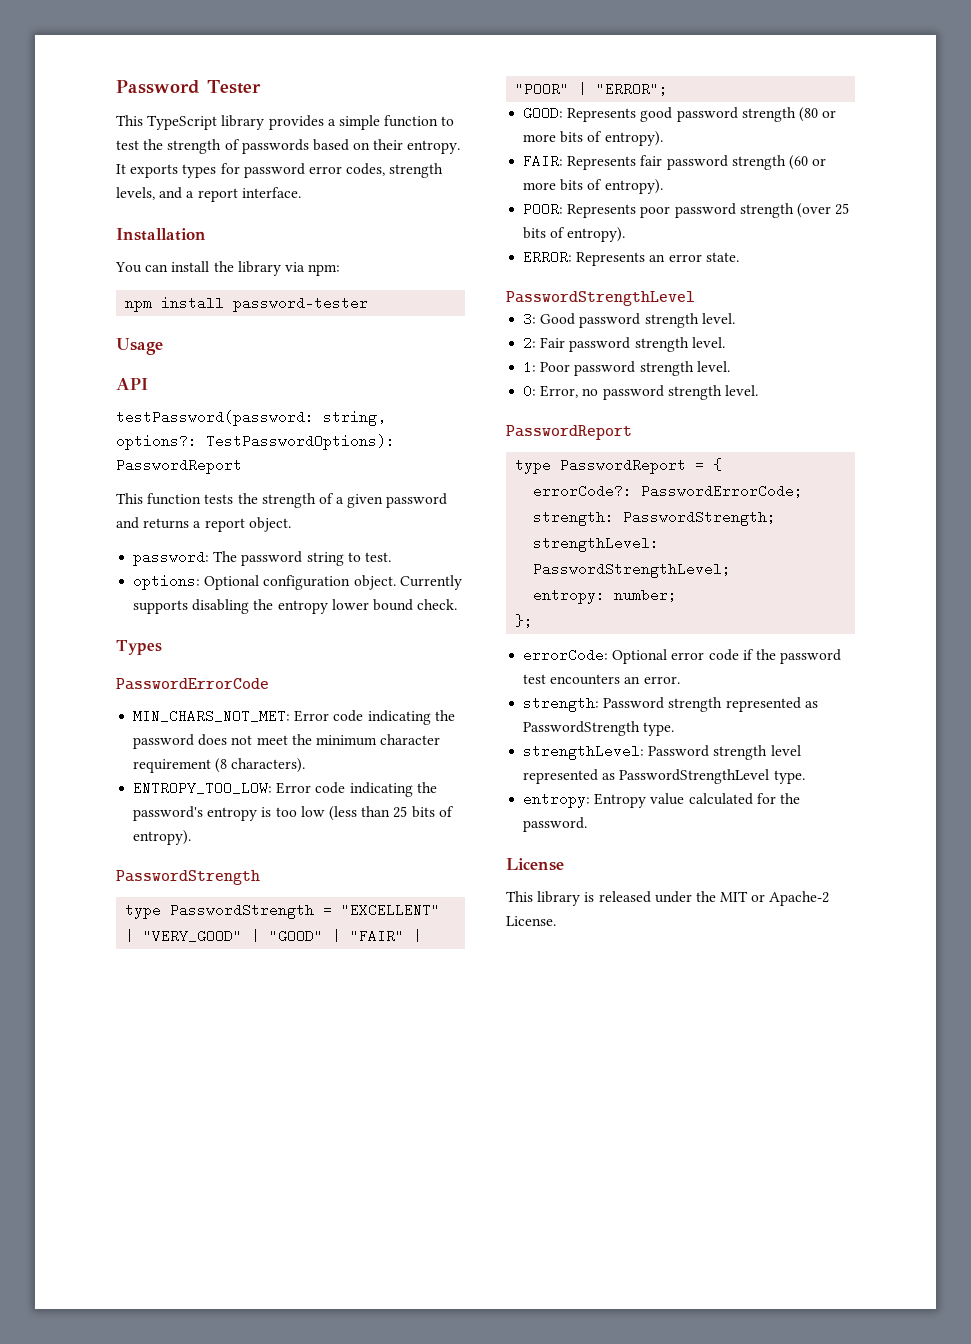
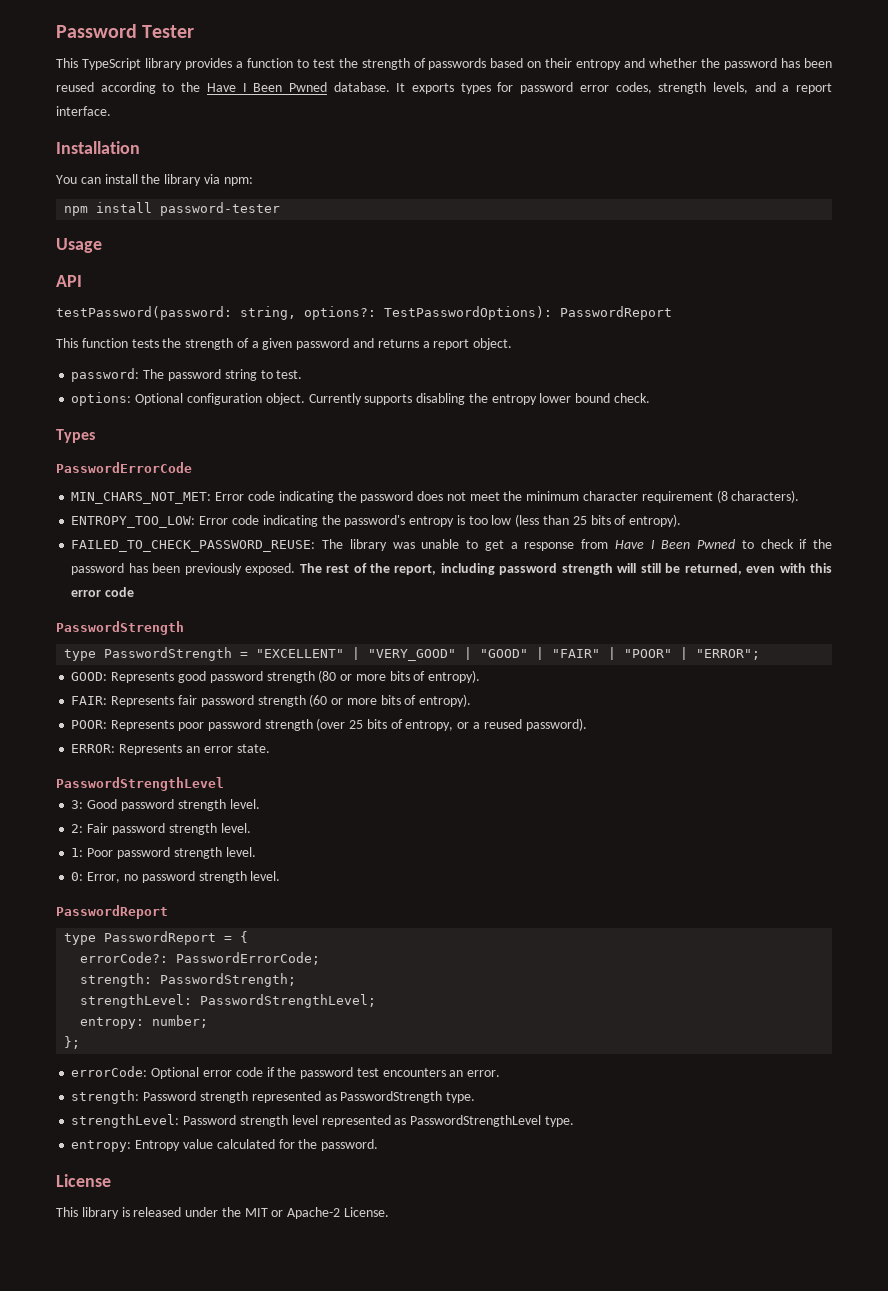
[338,115,380,130] simple -> (243, 64) none
[407,140,461,154] entropy. -> [576,58,833,70] [56,82,390,94] entropy and whether the password has been reused according to the Have I Been Pwned database.
(192, 837) none -> [71,539,833,552] [71,563,833,575] [71,587,135,597] // FAILED_TO_CHECK_PASSWORD_REUSE: The library was unable to get a response from Have I Been Pwned to check if the password has been previously exposed. The rest of the report, including password strength will still be returned, even with this error code
[567,227,626,242] entropy). -> [405,718,587,731] entropy, or a reused password).

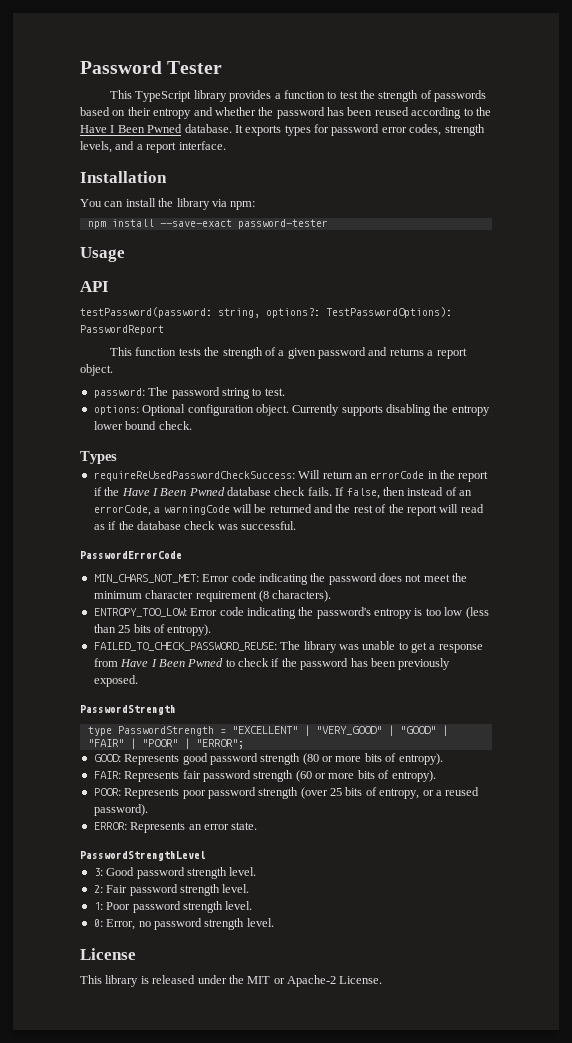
(153, 207) none -> [159,219,232,227] --save-exact
(95, 436) none -> [93,470,489,482] [93,487,472,499] [93,504,484,516] [93,521,296,530] // requireReUsedPasswordCheckSuccess: Will return an errorCode in the report if the Have I Been Pwned database check fails. If false, then instead of an errorCode, a warningCode will be returned and the rest of the report will read as if the database check was successful.
[299,563,833,575] [71,587,135,597] The rest of the report, including password strength will still be returned, even with this error code -> (138, 681) none
[56,905,168,919] [64,931,249,945] [80,952,321,965] [80,973,297,987] [80,994,377,1008] [80,1015,209,1029] [64,1036,81,1049] [71,1066,501,1079] [71,1090,476,1104] [71,1114,574,1128] [71,1139,379,1152] // PasswordReport // type PasswordReport = { // errorCode?: PasswordErrorCode; // strength: PasswordStrength; // strengthLevel: PasswordStrengthLevel; // entropy: number; // }; // errorCode: Optional error code if the password test encounters an error. // strength: Password strength represented as PasswordStrength type. // strengthLevel: Password strength level represented as PasswordStrengthLevel type. // entropy: Entropy value calculated for the password. -> (274, 922) none

